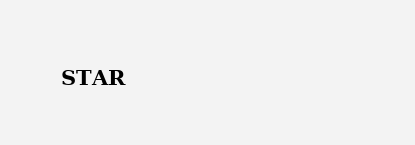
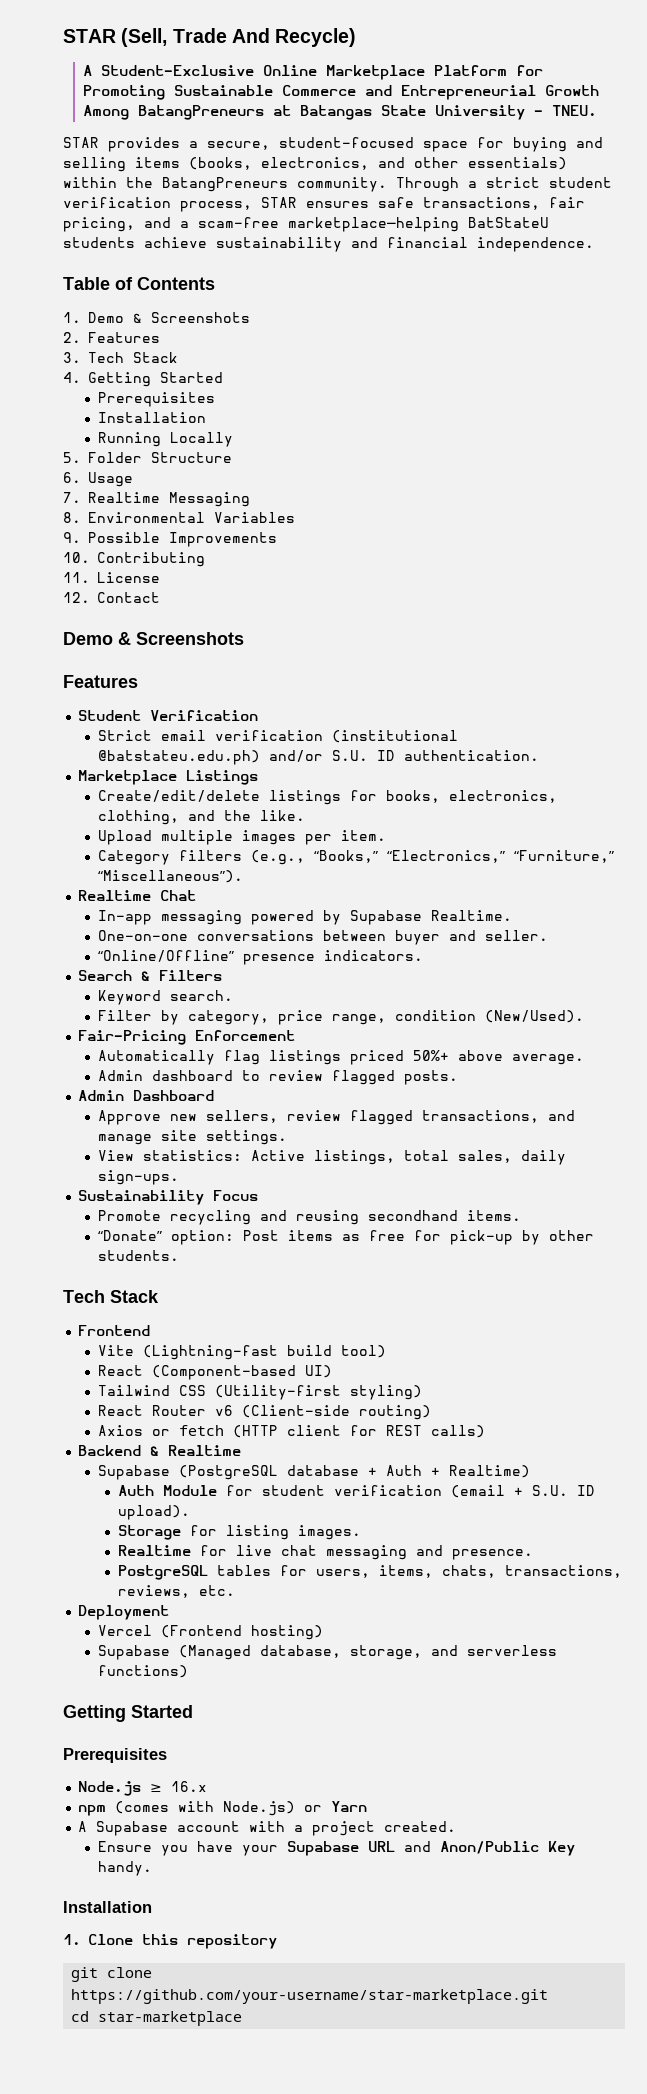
[61,70,126,85] STAR -> [63,28,357,47] [82,65,543,80] [82,85,599,100] [82,105,597,120] [63,137,603,152] [63,157,567,172] [63,177,612,192] [63,197,585,212] [63,217,549,232] [63,237,594,252] [63,277,215,290] [63,312,250,323] [63,332,160,343] [63,352,178,363] [63,372,223,387] [98,392,216,407] [98,412,207,423] [98,432,234,447] [63,452,232,463] [63,472,133,487] [63,492,250,507] [63,512,295,523] [63,532,277,547] [63,552,205,567] [63,572,160,583] [63,592,160,603] [63,632,244,645] [63,675,138,688] [78,710,259,721] [98,730,459,743] [98,750,540,765] [78,770,259,785] [98,790,558,805] [98,810,306,825] [98,830,387,845] [98,850,615,865] [98,870,244,883] [78,890,197,901] [98,910,513,925] [98,930,549,945] [98,950,424,965] [78,970,223,981] [98,990,234,1005] [98,1010,585,1025] [78,1030,296,1045] [98,1050,585,1065] [98,1070,459,1085] [78,1090,215,1101] [98,1110,576,1125] [98,1130,288,1145] [98,1150,567,1165] [98,1170,180,1185] [78,1190,259,1205] [98,1210,522,1225] [98,1230,595,1245] [98,1250,180,1261] [63,1290,159,1303] [78,1325,151,1336] [98,1345,387,1360] [98,1365,333,1380] [98,1385,423,1400] [98,1405,432,1420] [98,1425,486,1438] [78,1445,242,1456] [98,1465,531,1480] [117,1485,595,1498] [117,1505,190,1520] [117,1525,361,1540] [117,1545,533,1560] [117,1565,622,1580] [117,1585,235,1598] [78,1605,170,1620] [98,1625,324,1640] [98,1645,558,1660] [98,1665,189,1678] [63,1705,193,1722] [63,1748,167,1763] [78,1781,208,1796] [78,1801,368,1816] [78,1821,457,1836] [98,1841,576,1856] [98,1861,153,1876] [63,1901,152,1913] [63,1934,277,1949] [71,1967,153,1982] [71,1989,549,2004] [71,2011,243,2026] STAR (Sell, Trade And Recycle) // A Student-Exclusive Online Marketplace Platform for Promoting Sustainable Commerce and Entrepreneurial Growth Among BatangPreneurs at Batangas State University – TNEU. // STAR provides a secure, student-focused space for buying and selling items (books, electronics, and other essentials) within the BatangPreneurs community. Through a strict student verification process, STAR ensures safe transactions, fair pricing, and a scam-free marketplace—helping BatStateU students achieve sustainability and financial independence. // Table of Contents // 1. Demo & Screenshots // 2. Features // 3. Tech Stack // 4. Getting Started // Prerequisites // Installation // Running Locally // 5. Folder Structure // 6. Usage // 7. Realtime Messaging // 8. Environmental Variables // 9. Possible Improvements // 10. Contributing // 11. License // 12. Contact // Demo & Screenshots // Features // Student Verification // Strict email verification (institutional @batstateu.edu.ph) and/or S.U. ID authentication. // Marketplace Listings // Create/edit/delete listings for books, electronics, clothing, and the like. // Upload multiple images per item. // Category filters (e.g., “Books,” “Electronics,” “Furniture,” “Miscellaneous”). // Realtime Chat // In-app messaging powered by Supabase Realtime. // One-on-one conversations between buyer and seller. // “Online/Offline” presence indicators. // Search & Filters // Keyword search. // Filter by category, price range, condition (New/Used). // Fair-Pricing Enforcement // Automatically flag listings priced 50%+ above average. // Admin dashboard to review flagged posts. // Admin Dashboard // Approve new sellers, review flagged transactions, and manage site settings. // View statistics: Active listings, total sales, daily sign-ups. // Sustainability Focus // Promote recycling and reusing secondhand items. // “Donate” option: Post items as free for pick-up by other students. // Tech Stack // Frontend // Vite (Lightning-fast build tool) // React (Component-based UI) // Tailwind CSS (Utility-first styling) // React Router v6 (Client-side routing) // Axios or fetch (HTTP client for REST calls) // Backend & Realtime // Supabase (PostgreSQL database + Auth + Realtime) // Auth Module for student verification (email + S.U. ID upload). // Storage for listing images. // Realtime for live chat messaging and presence. // PostgreSQL tables for users, items, chats, transactions, reviews, etc. // Deployment // Vercel (Frontend hosting) // Supabase (Managed database, storage, and serverless functions) // Getting Started // Prerequisites // Node.js ≥ 16.x // npm (comes with Node.js) or Yarn // A Supabase account with a project created. // Ensure you have your Supabase URL and Anon/Public Key handy. // Installation // 1. Clone this repository // git clone https://github.com/your-username/star-marketplace.git // cd star-marketplace

